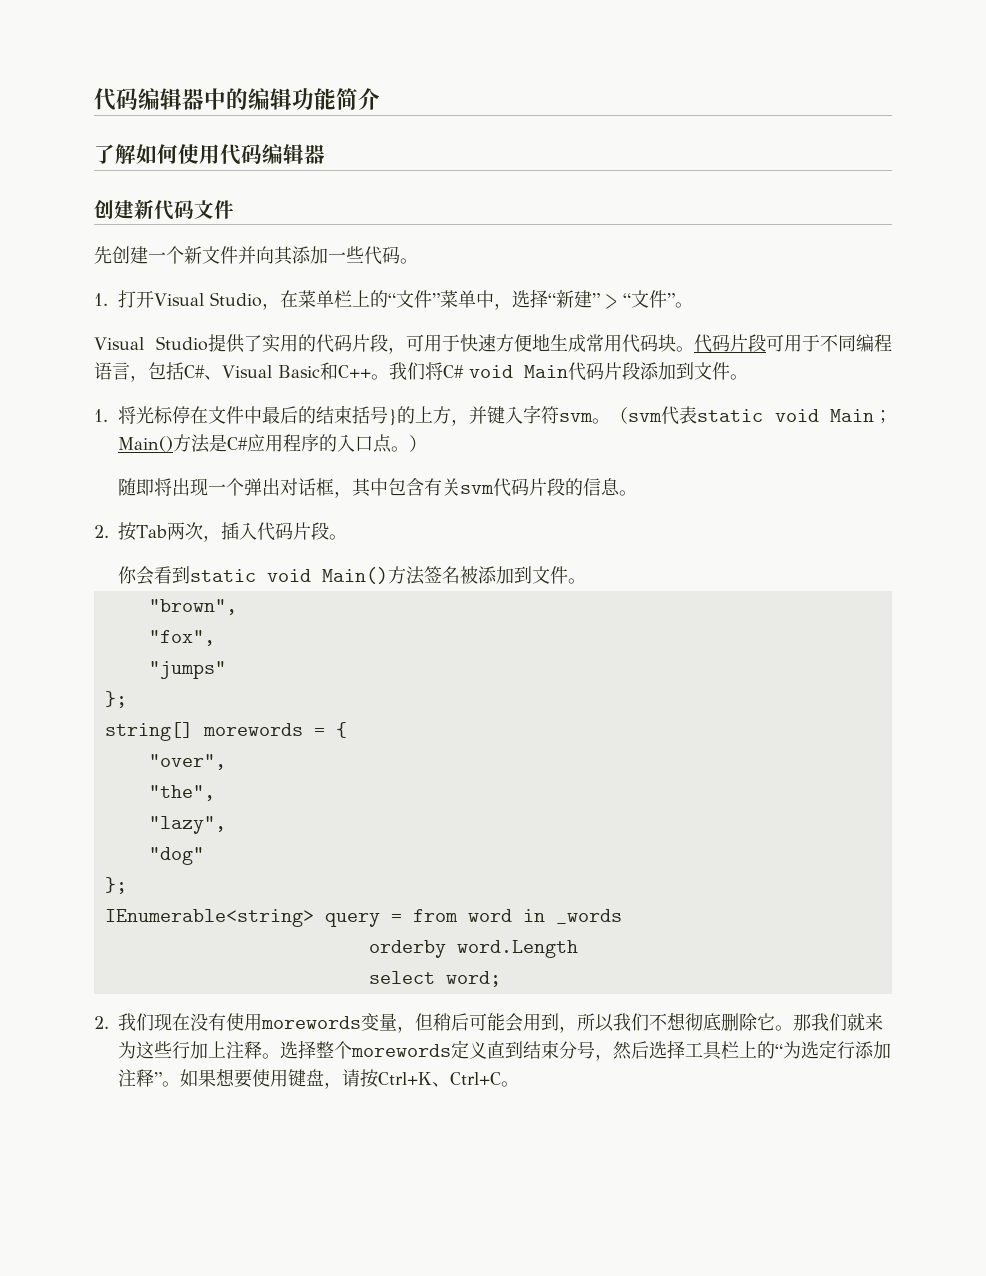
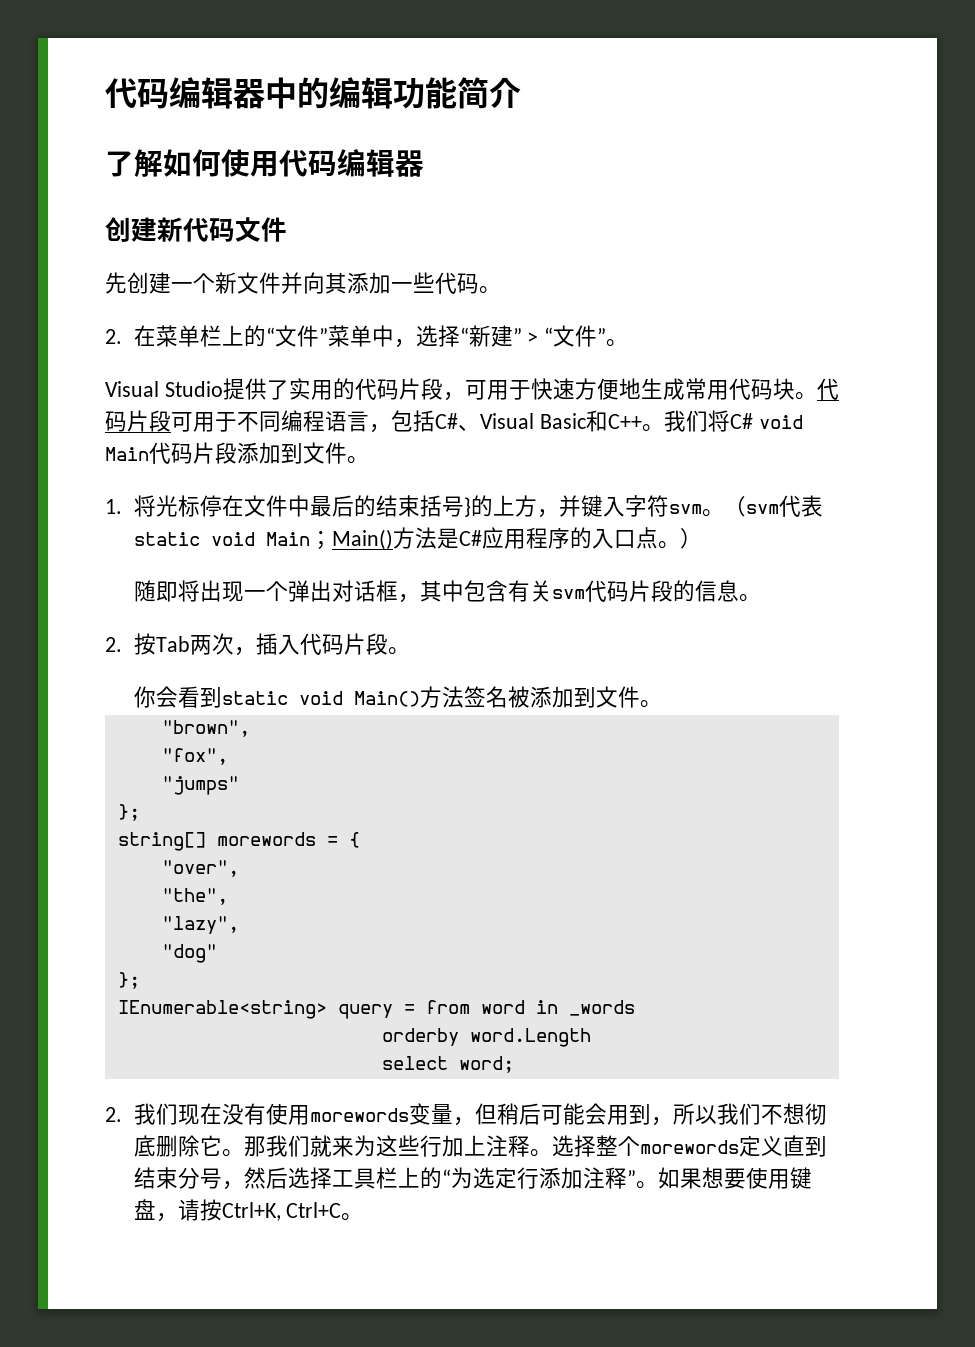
[94,290,281,310] 1.打开Visual Studio， -> [105,329,122,344] 2.
[378,1072,451,1087] Ctrl+K、 -> [221,1202,281,1221] Ctrl+K,

